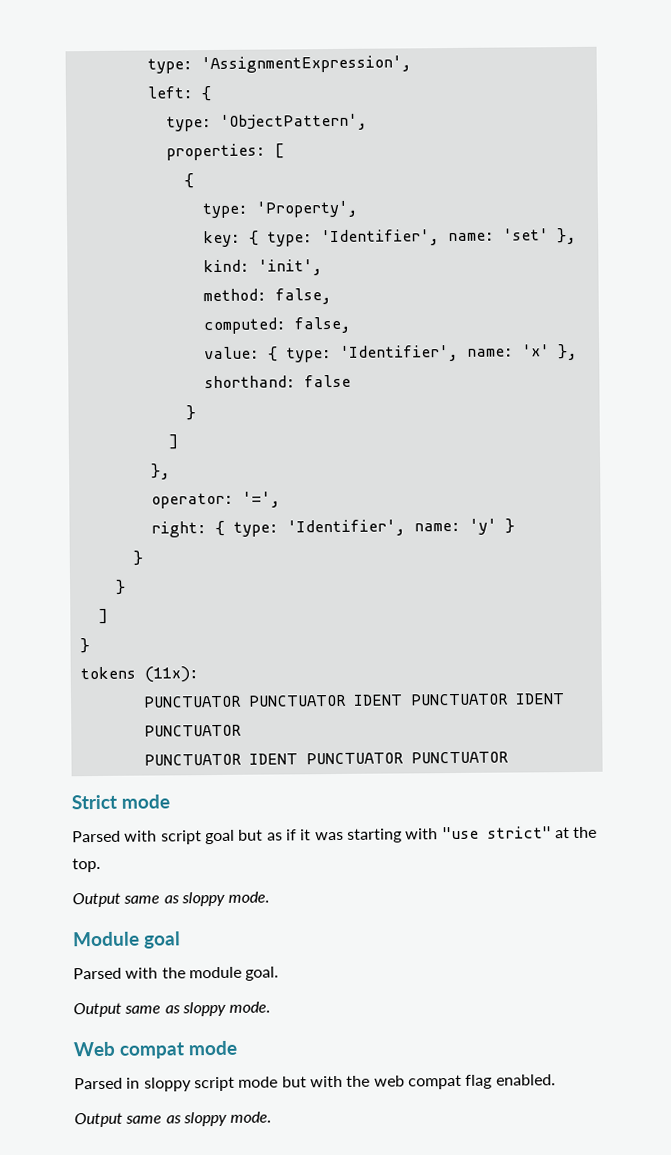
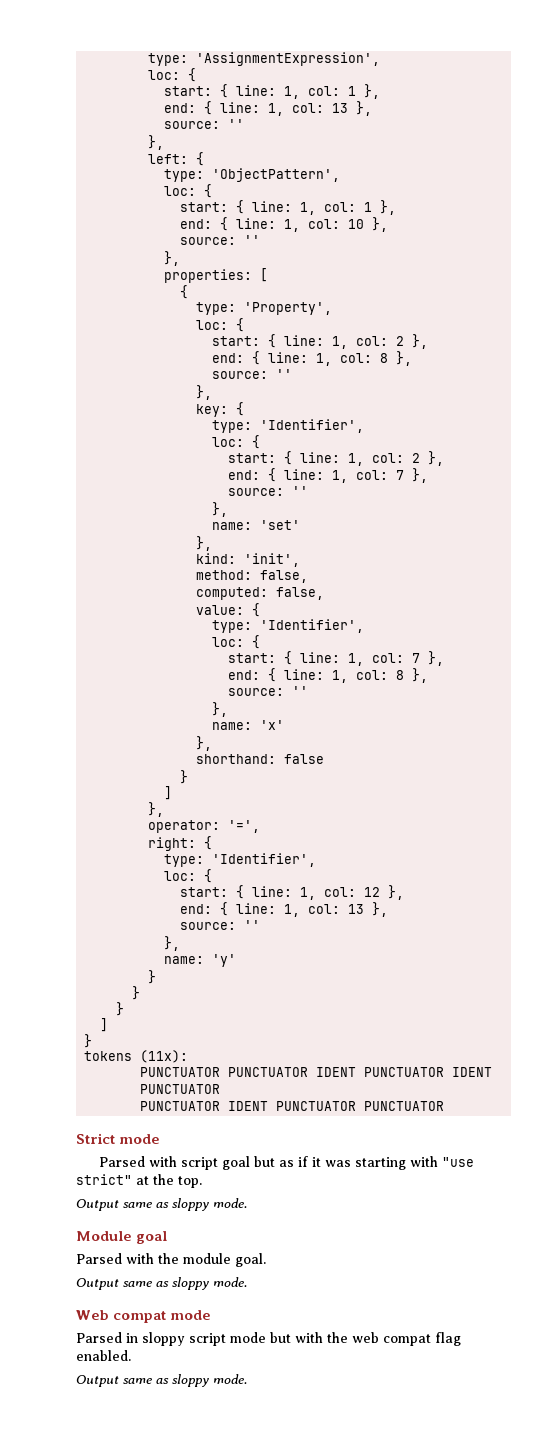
[146,86,212,102] [165,113,368,132] left: { // type: 'ObjectPattern', -> [148,68,197,82] [164,84,381,99] [164,101,373,116] [164,119,245,129] [148,135,165,150] [148,152,205,166] [164,168,341,182] [164,184,213,198] [180,200,397,215] [180,217,389,232] [180,235,261,245] [164,251,181,266] loc: { // start: { line: 1, col: 1 }, // end: { line: 1, col: 13 }, // source: '' // }, // left: { // type: 'ObjectPattern', // loc: { // start: { line: 1, col: 1 }, // end: { line: 1, col: 10 }, // source: '' // },
(358, 209) none -> [196,318,245,332] [212,334,429,349] [212,351,413,366] [212,369,293,379] [196,385,213,400] // loc: { // start: { line: 1, col: 2 }, // end: { line: 1, col: 8 }, // source: '' // },
[266,229,440,247] type: 'Identifier', -> [212,419,365,433] [212,435,261,449] [228,451,445,466] [228,468,429,483] [228,486,309,496] [212,502,229,517] // type: 'Identifier', // loc: { // start: { line: 1, col: 2 }, // end: { line: 1, col: 7 }, // source: '' // }, //
(549, 234) none -> (301, 525) //
[285,344,459,363] type: 'Identifier', -> [212,619,365,633] [212,635,261,649] [228,651,445,666] [228,668,429,683] [228,686,309,696] [212,702,229,717] // type: 'Identifier', // loc: { // start: { line: 1, col: 7 }, // end: { line: 1, col: 8 }, // source: '' // }, //
(550, 350) none -> (285, 725) //
[232,519,406,537] type: 'Identifier', -> [164,853,317,867] [164,869,213,883] [180,885,405,900] [180,902,389,917] [180,920,261,930] [164,936,181,951] // type: 'Identifier', // loc: { // start: { line: 1, col: 12 }, // end: { line: 1, col: 13 }, // source: '' // }, //
(497, 526) none -> (237, 960) //

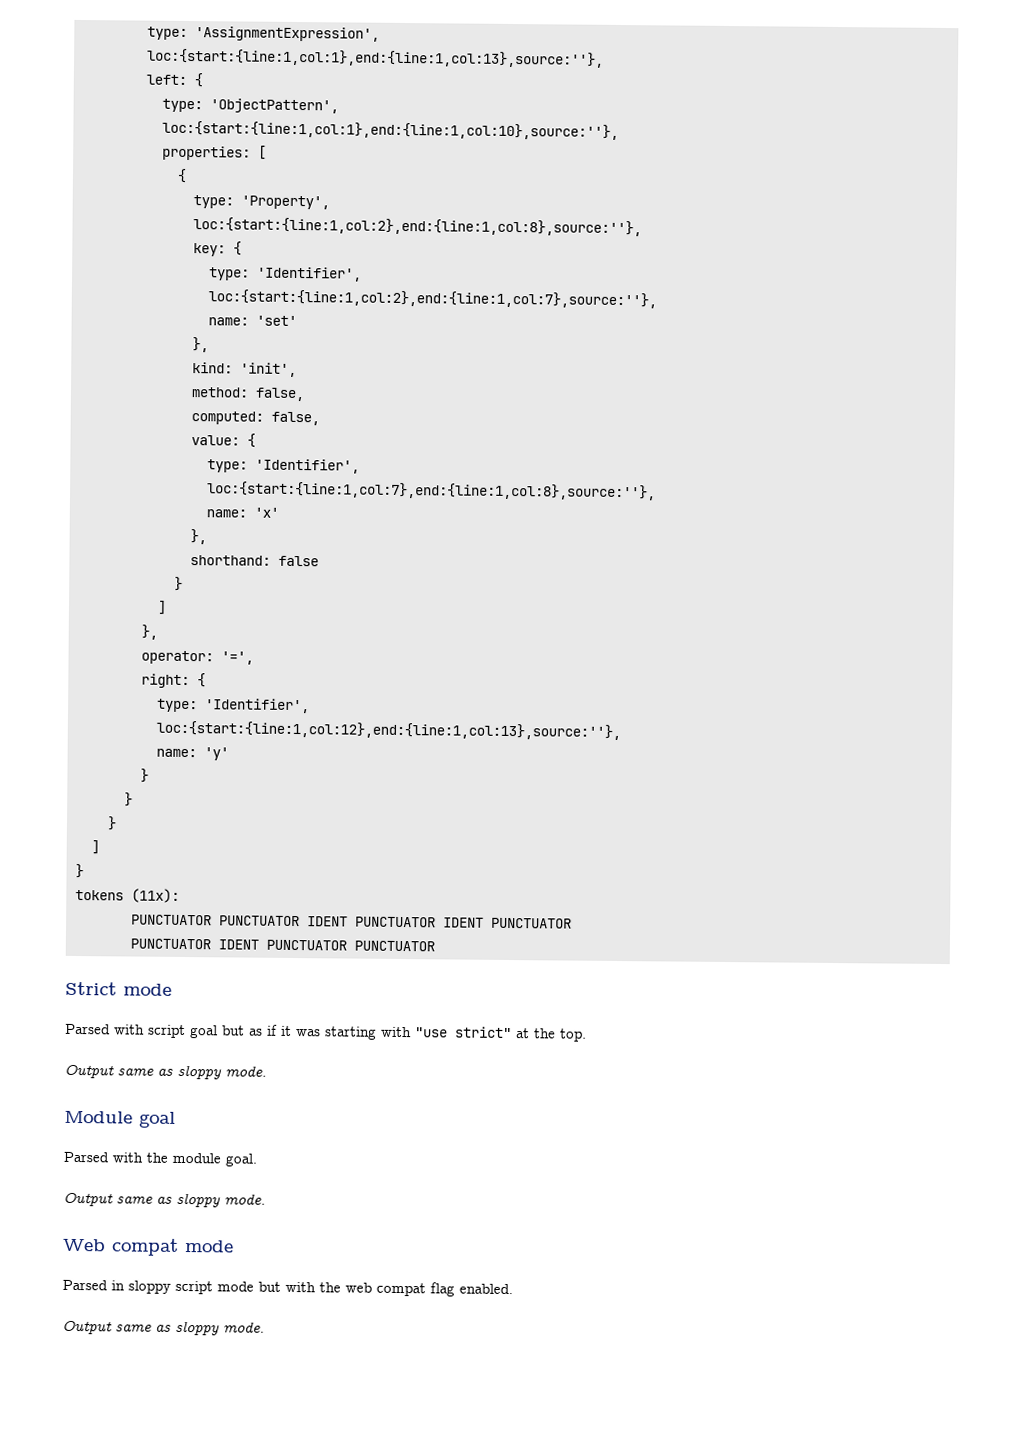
[148,68,197,82] [164,84,381,99] [164,101,373,116] [164,119,245,129] [148,135,165,150] [148,152,205,166] [164,168,341,182] [164,184,213,198] [180,200,397,215] [180,217,389,232] [180,235,261,245] [164,251,181,266] loc: { // start: { line: 1, col: 1 }, // end: { line: 1, col: 13 }, // source: '' // }, // left: { // type: 'ObjectPattern', // loc: { // start: { line: 1, col: 1 }, // end: { line: 1, col: 10 }, // source: '' // }, -> [147,48,604,68] [146,73,203,88] [162,98,339,114] [162,120,619,140] loc:{start:{line:1,col:1},end:{line:1,col:13},source:''}, // left: { // type: 'ObjectPattern', // loc:{start:{line:1,col:1},end:{line:1,col:10},source:''},
[196,318,245,332] [212,334,429,349] [212,351,413,366] [212,369,293,379] [196,385,213,400] [196,402,245,417] [212,419,365,433] [212,435,261,449] [228,451,445,466] [228,468,429,483] [228,486,309,496] [212,502,229,517] loc: { // start: { line: 1, col: 2 }, // end: { line: 1, col: 8 }, // source: '' // }, // key: { // type: 'Identifier', // loc: { // start: { line: 1, col: 2 }, // end: { line: 1, col: 7 }, // source: '' // }, -> [193,217,642,237] [193,241,242,257] [209,266,362,282] [208,289,657,309] loc:{start:{line:1,col:2},end:{line:1,col:8},source:''}, // key: { // type: 'Identifier', // loc:{start:{line:1,col:2},end:{line:1,col:7},source:''},
[212,635,261,649] [228,651,445,666] [228,668,429,683] [228,686,309,696] [212,702,229,717] loc: { // start: { line: 1, col: 7 }, // end: { line: 1, col: 8 }, // source: '' // }, -> [207,481,656,501] loc:{start:{line:1,col:7},end:{line:1,col:8},source:''},
[164,869,213,883] [180,885,405,900] [180,902,389,917] [180,920,261,930] [164,936,181,951] loc: { // start: { line: 1, col: 12 }, // end: { line: 1, col: 13 }, // source: '' // }, -> [156,720,621,741] loc:{start:{line:1,col:12},end:{line:1,col:13},source:''},

